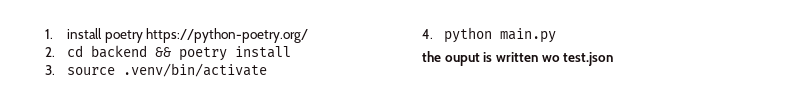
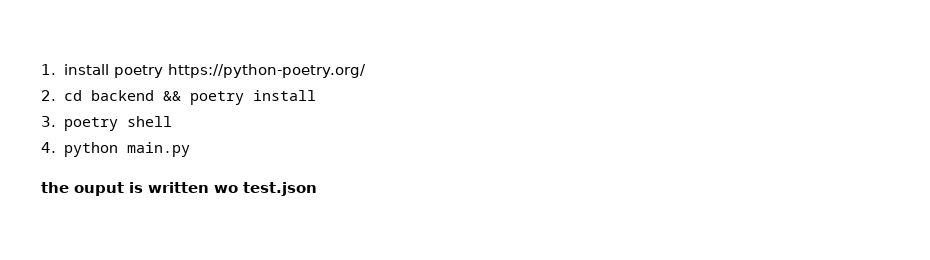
[67,63,268,77] source .venv/bin/activate -> [63,116,172,131] poetry shell

